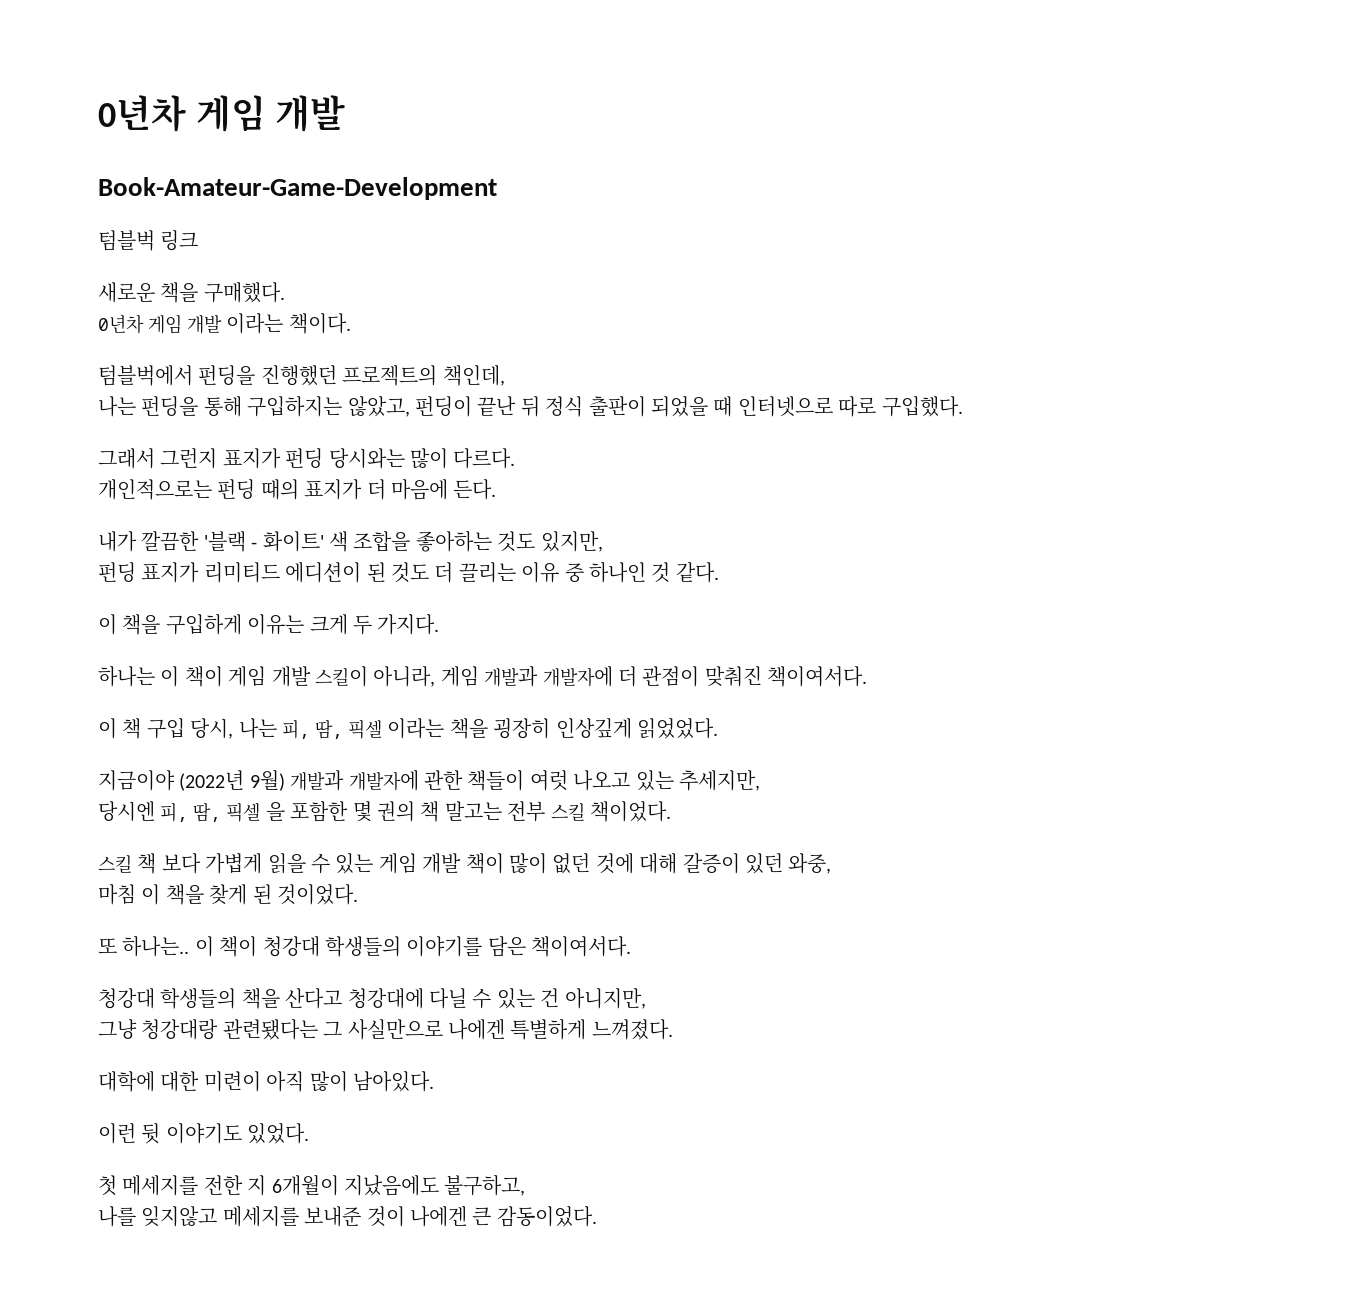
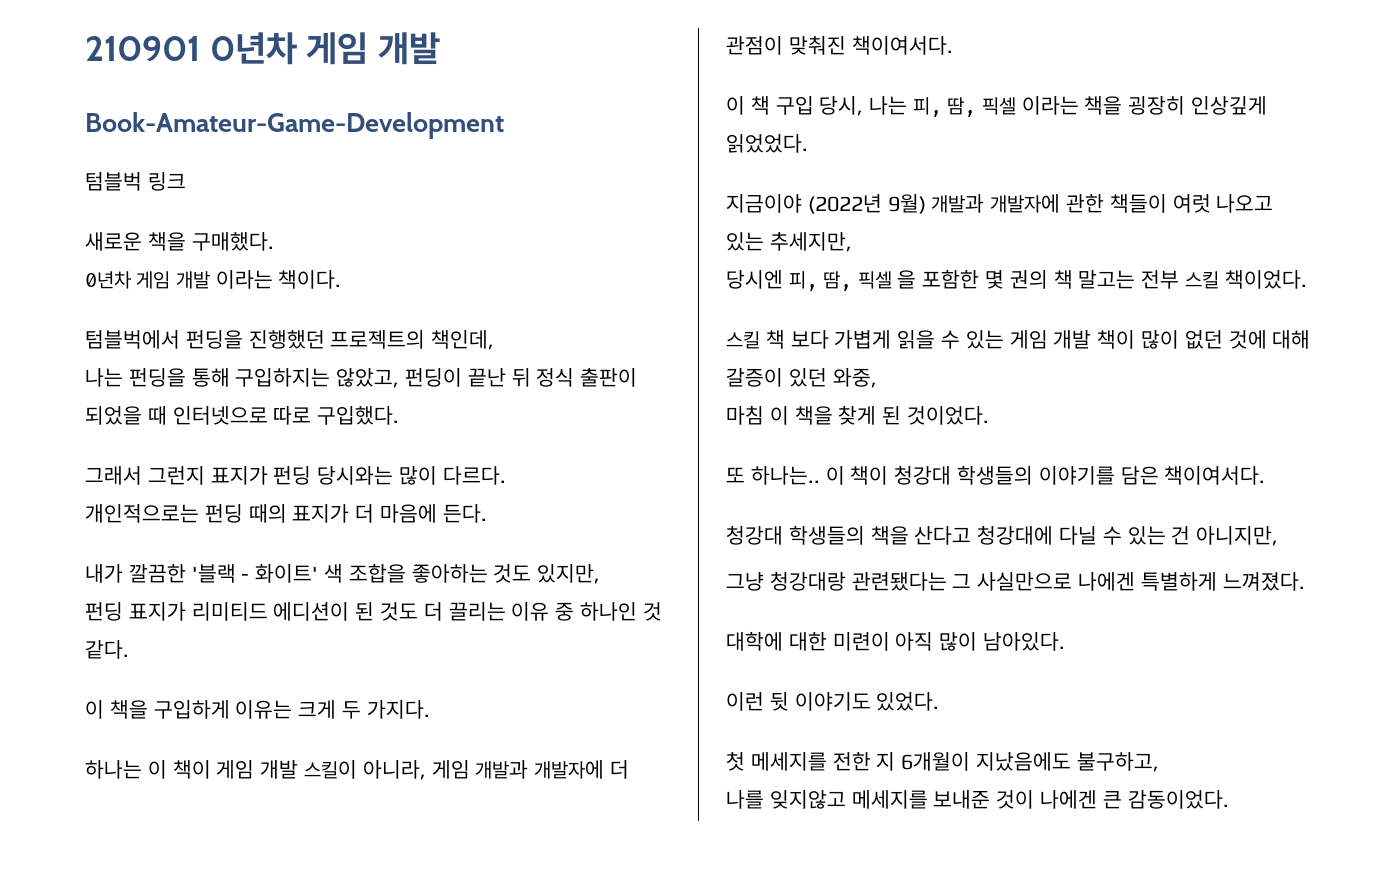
(98, 113) none -> [85,36,200,61] 210901

